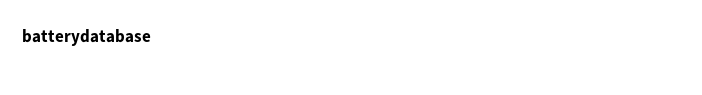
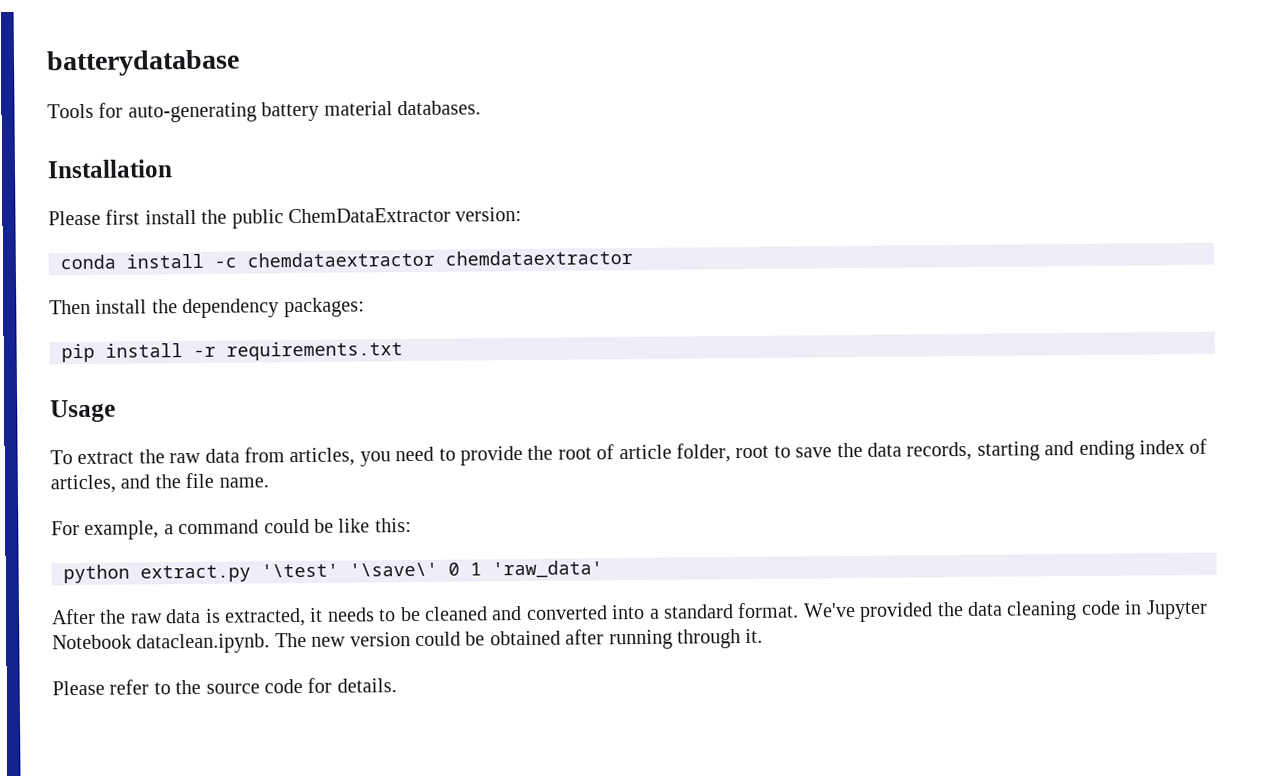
(151, 37) none -> [47,100,481,123] [47,159,173,179] [48,206,523,229] [60,249,633,270] [49,297,365,319] [61,341,403,363] [50,399,116,423] [50,438,1208,467] [50,472,269,494] [51,518,412,540] [63,560,603,584] [51,599,1208,627] [52,628,764,654] [52,677,397,696] // Tools for auto-generating battery material databases. // Installation // Please first install the public ChemDataExtractor version: // conda install -c chemdataextractor chemdataextractor // Then install the dependency packages: // pip install -r requirements.txt // Usage // To extract the raw data from articles, you need to provide the root of article folder, root to save the data records, starting and ending index of articles, and the file name. // For example, a command could be like this: // python extract.py '\test' '\save\' 0 1 'raw_data' // After the raw data is extracted, it needs to be cleaned and converted into a standard format. We've provided the data cleaning code in Jupyter Notebook dataclean.ipynb. The new version could be obtained after running through it. // Please refer to the source code for details.

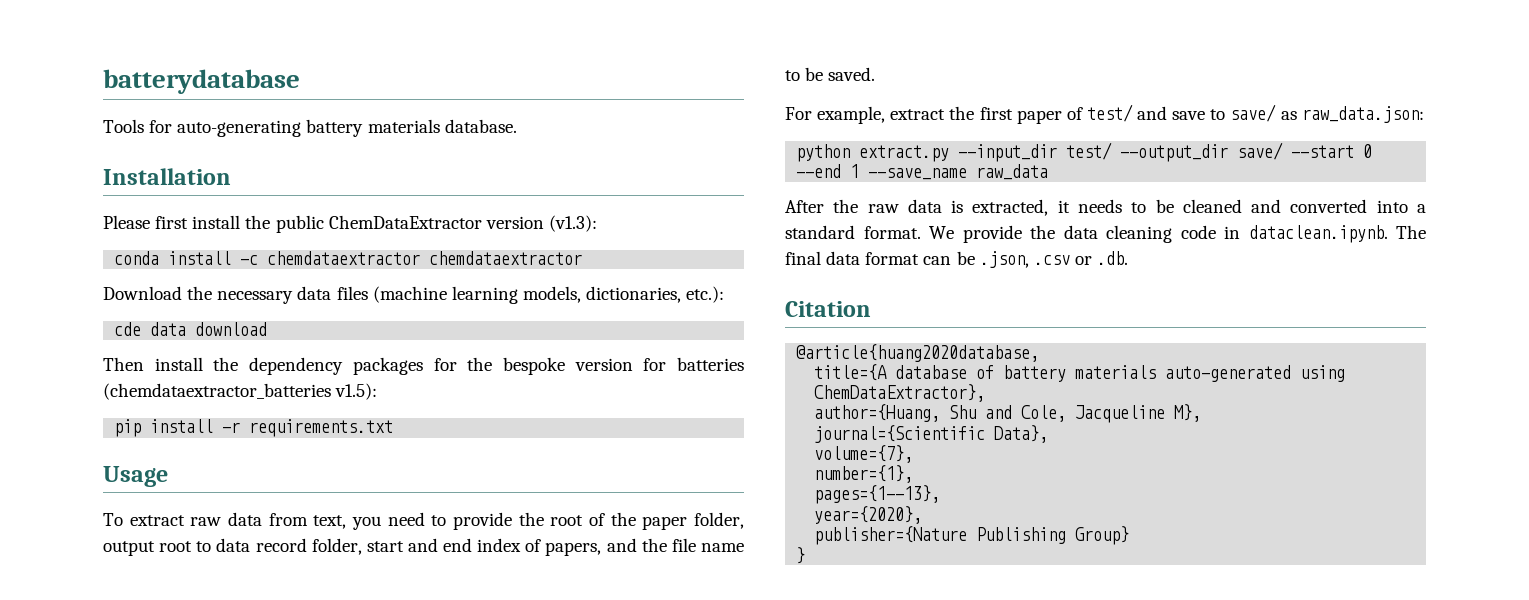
[323,100,481,116] material databases. -> [367,119,517,133] materials database.
[455,206,523,222] version: -> [485,215,597,232] version (v1.3):
[49,297,365,319] Then install the dependency packages: -> [103,286,725,304] [114,322,268,336] [103,357,745,375] [103,383,378,400] Download the necessary data files (machine learning models, dictionaries, etc.): // cde data download // Then install the dependency packages for the bespoke version for batteries (chemdataextractor_batteries v1.5):
[138,449,165,464] the -> (185, 520) none
[289,447,356,467] articles, -> [313,515,347,529] text,
[618,440,1135,463] article folder, root to save the data records, starting and ending -> [610,512,744,530] [103,538,473,556] the paper folder, output root to data record folder, start and end
[50,474,116,494] articles, -> [545,542,602,556] papers,
[218,477,269,488] [51,518,412,540] [63,560,603,584] name. // For example, a command could be like this: // python extract.py '\test' '\save\' 0 1 'raw_data' -> [700,543,744,552] [785,67,876,81] [785,104,1424,124] [796,142,1373,162] [796,164,1049,180] name to be saved. // For example, extract the first paper of test/ and save to save/ as raw_data.json: // python extract.py --input_dir test/ --output_dir save/ --start 0 --end 1 --save_name raw_data
[802,602,934,622] We've provided -> [929,225,1022,243] We provide
[1145,599,1208,620] [52,628,764,654] [52,677,397,696] Jupyter Notebook dataclean.ipynb. The new version could be obtained after running through it. // Please refer to the source code for details. -> [1248,225,1426,243] [785,251,1129,268] [785,301,871,317] [796,344,1040,362] [814,364,1346,382] [814,384,986,402] [814,404,1202,423] [814,425,1049,443] [814,445,914,463] [814,465,914,483] [814,485,941,504] [814,506,923,524] [814,526,1130,545] [796,547,806,564] dataclean.ipynb. The final data format can be .json, .csv or .db. // Citation // @article{huang2020database, // title={A database of battery materials auto-generated using ChemDataExtractor}, // author={Huang, Shu and Cole, Jacqueline M}, // journal={Scientific Data}, // volume={7}, // number={1}, // pages={1--13}, // year={2020}, // publisher={Nature Publishing Group} // }

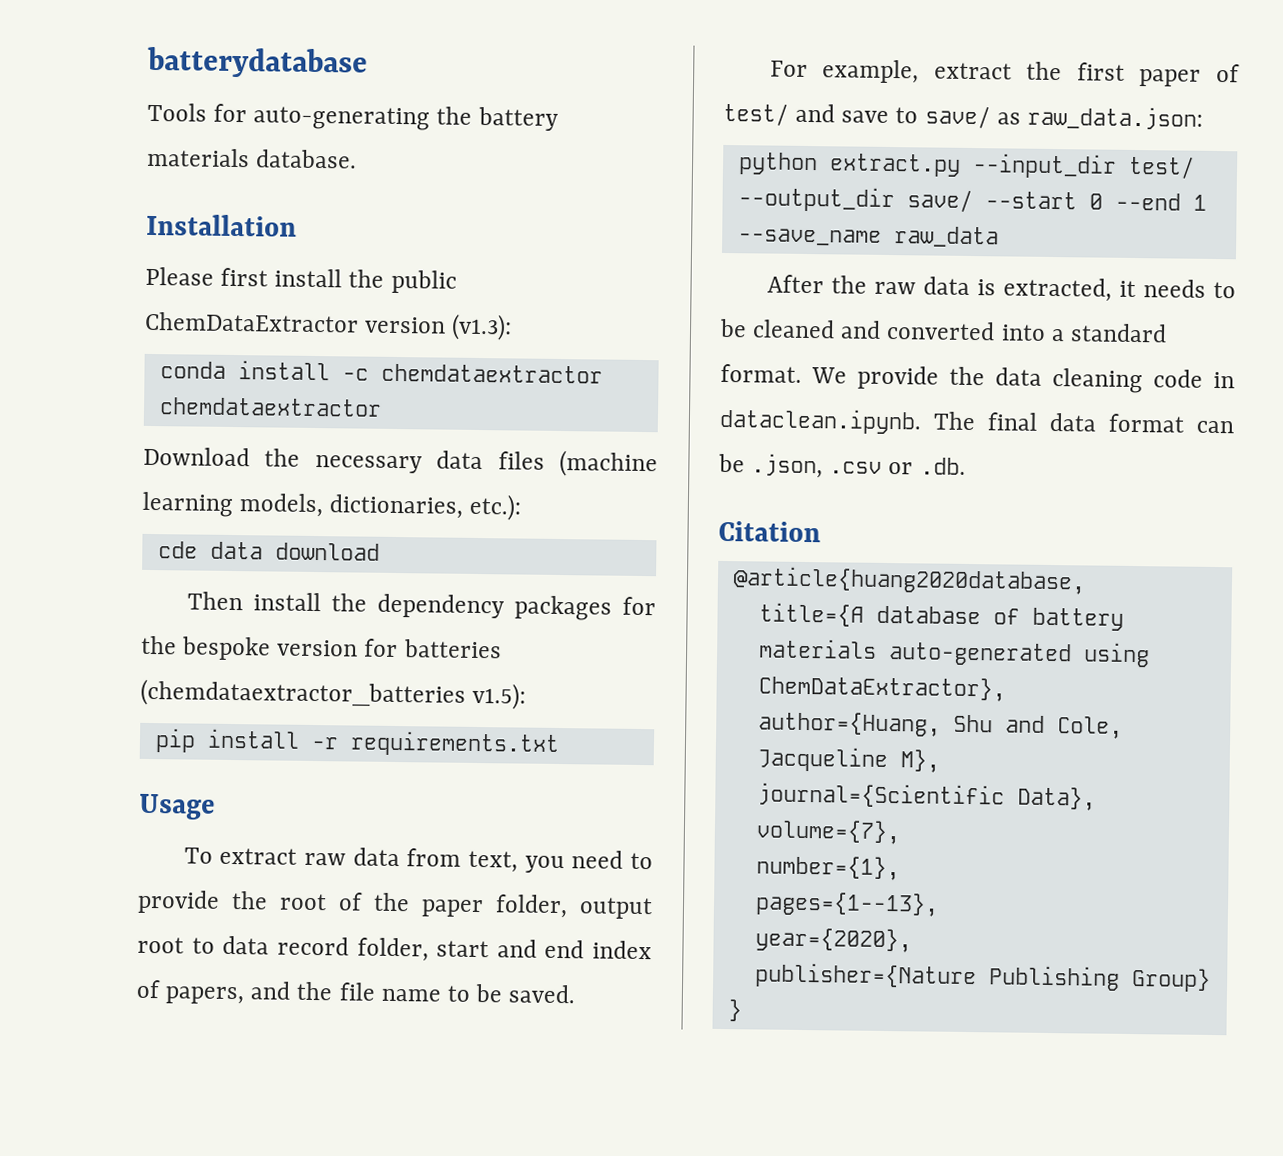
(302, 128) none -> [436,106,473,125] the

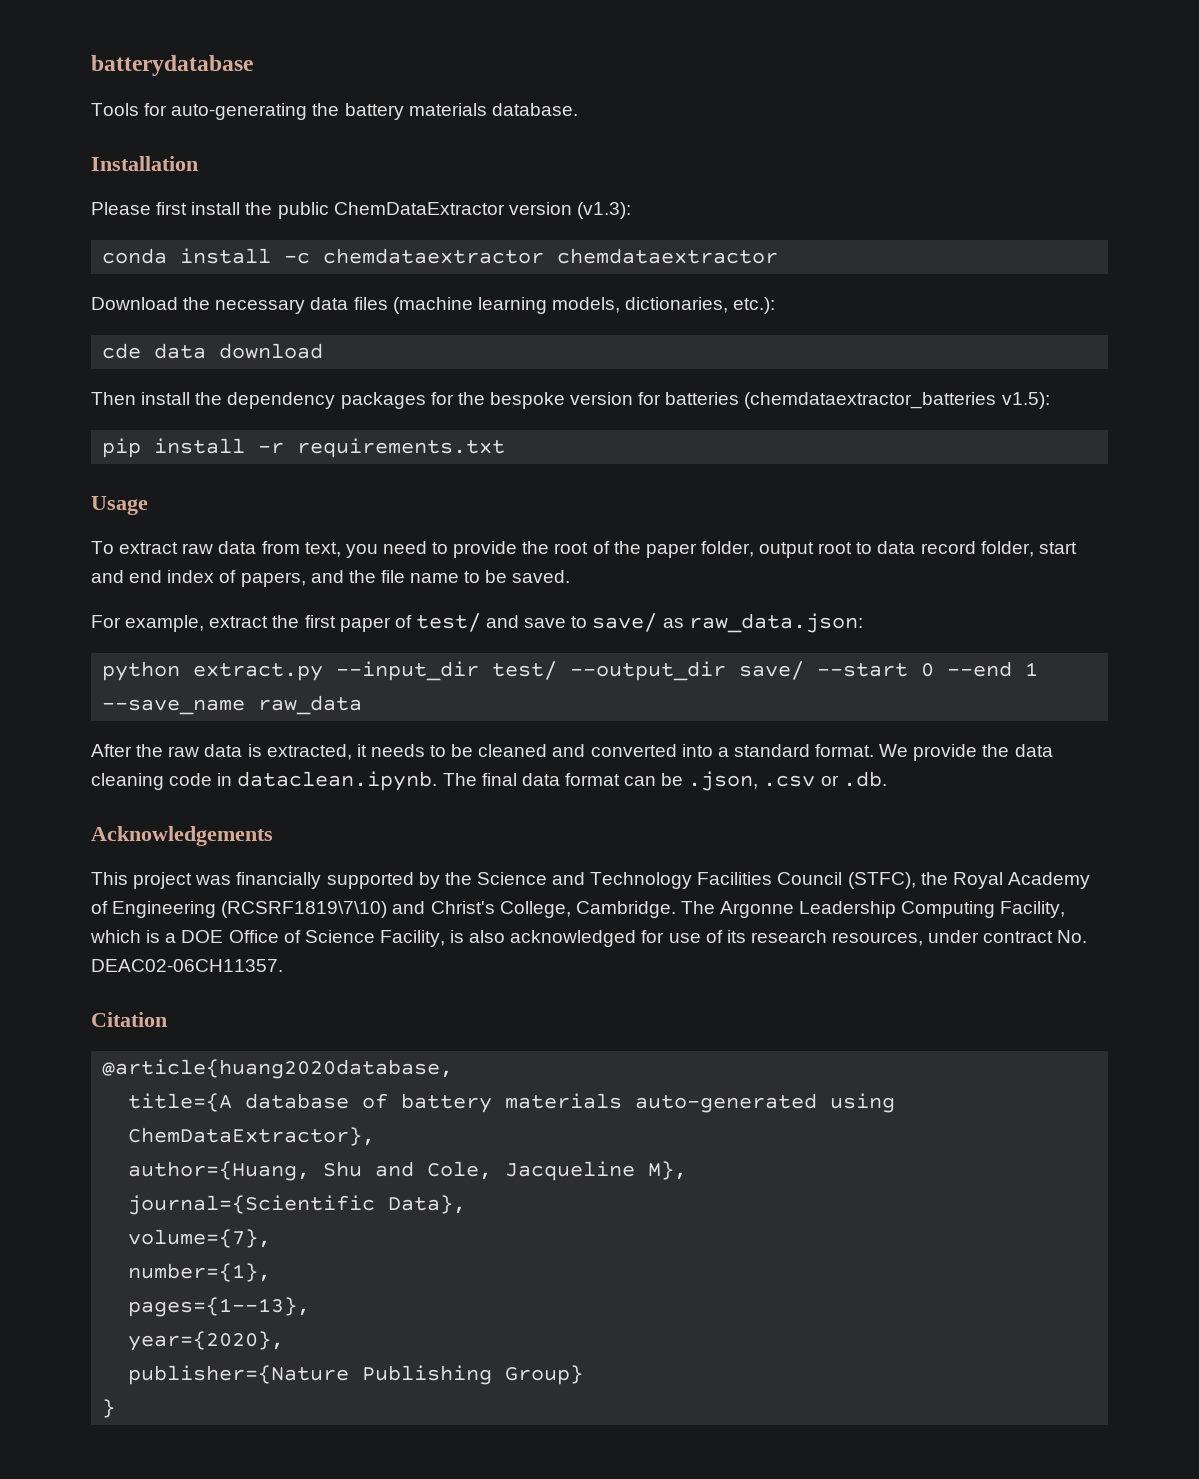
(966, 466) none -> [91,826,273,846] [91,872,1090,889] [91,901,1066,918] [90,930,1088,947] [91,959,283,972] // Acknowledgements // This project was financially supported by the Science and Technology Facilities Council (STFC), the Royal Academy of Engineering (RCSRF1819\7\10) and Christ's College, Cambridge. The Argonne Leadership Computing Facility, which is a DOE Office of Science Facility, is also acknowledged for use of its research resources, under contract No. DEAC02-06CH11357.

